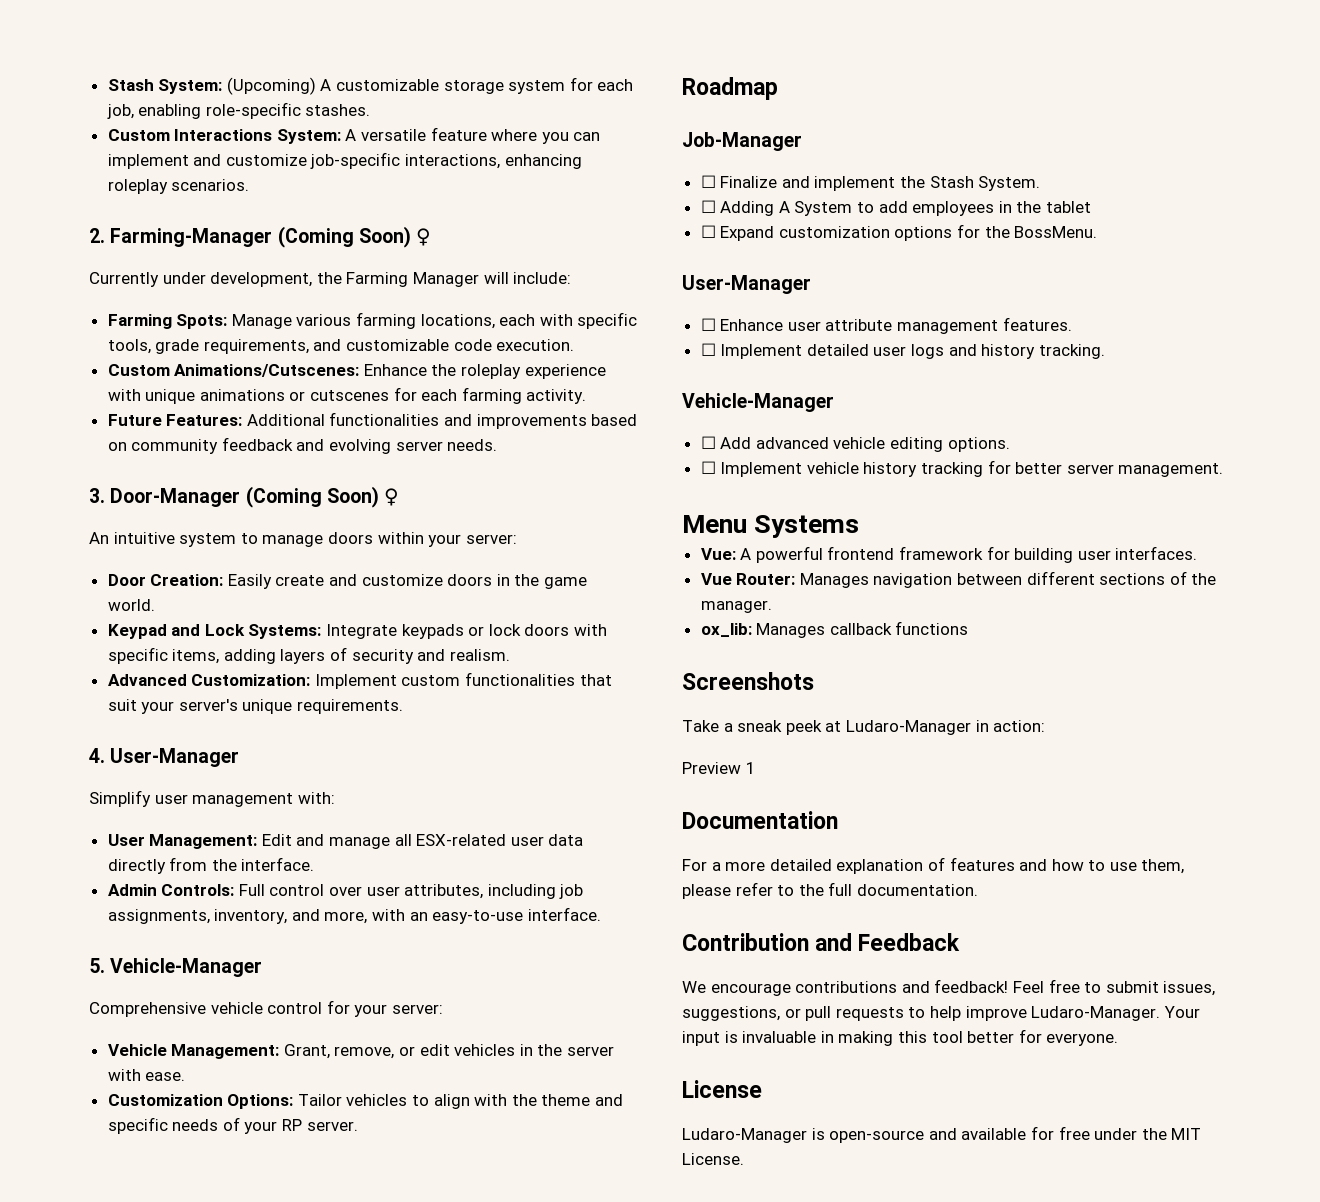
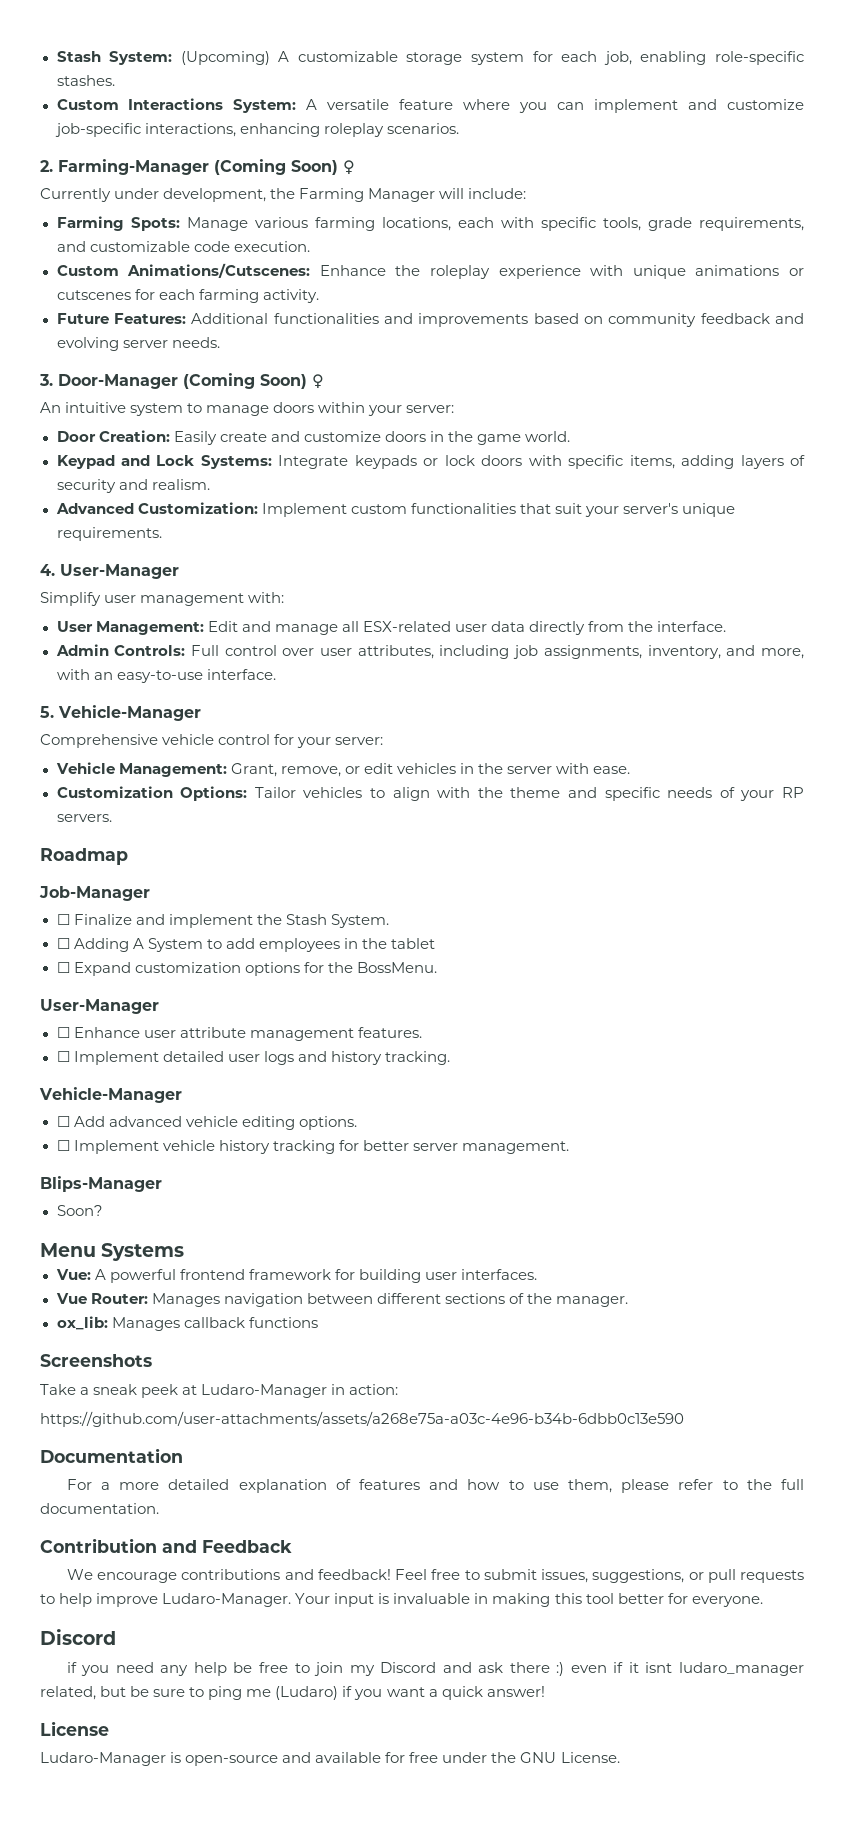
[306,1121,358,1131] server. -> [56,814,112,822] servers.
(1224, 470) none -> [40,1176,162,1192] [56,1205,103,1216] // Blips-Manager // Soon?
[682,762,756,774] Preview 1 -> [40,1411,684,1427] https://github.com/user-attachments/assets/a268e75a-a03c-4e96-b34b-6dbb0c13e590
(1119, 1039) none -> [40,1629,116,1645] [66,1662,804,1676] [40,1686,545,1700] // Discord // if you need any help be free to join my Discord and ask there :) even if it isnt ludaro_manager related, but be sure to ping me (Ludaro) if you want a quick answer!
[1171,1128,1202,1140] MIT -> [520,1752,557,1763] GNU

